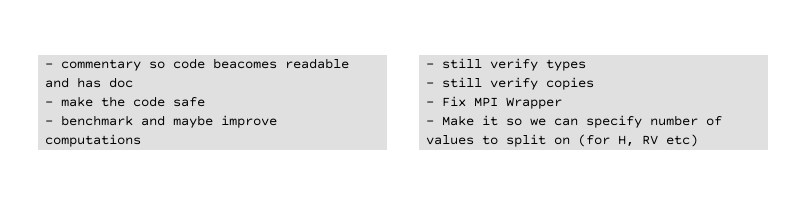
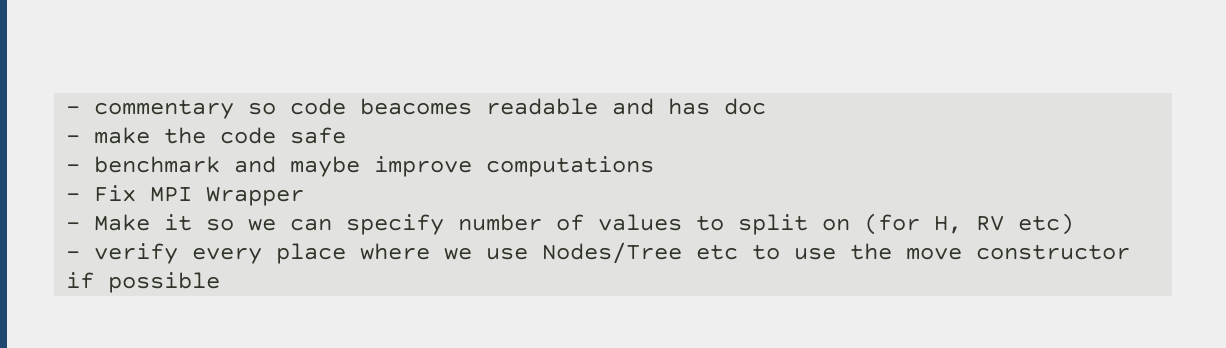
[426,58,587,71] [426,77,595,90] // - still verify types // - still verify copies -> (655, 166) none
(699, 140) none -> [66,242,1131,264] [66,272,221,293] // - verify every place where we use Nodes/Tree etc to use the move constructor if possible

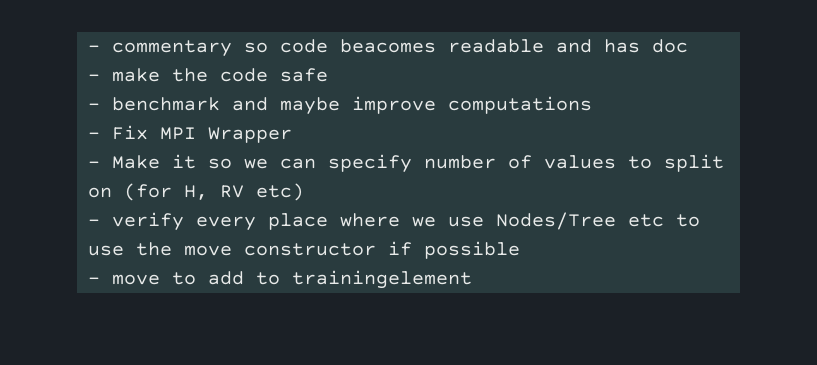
(221, 282) none -> [87,270,472,289] // - move to add to trainingelement

